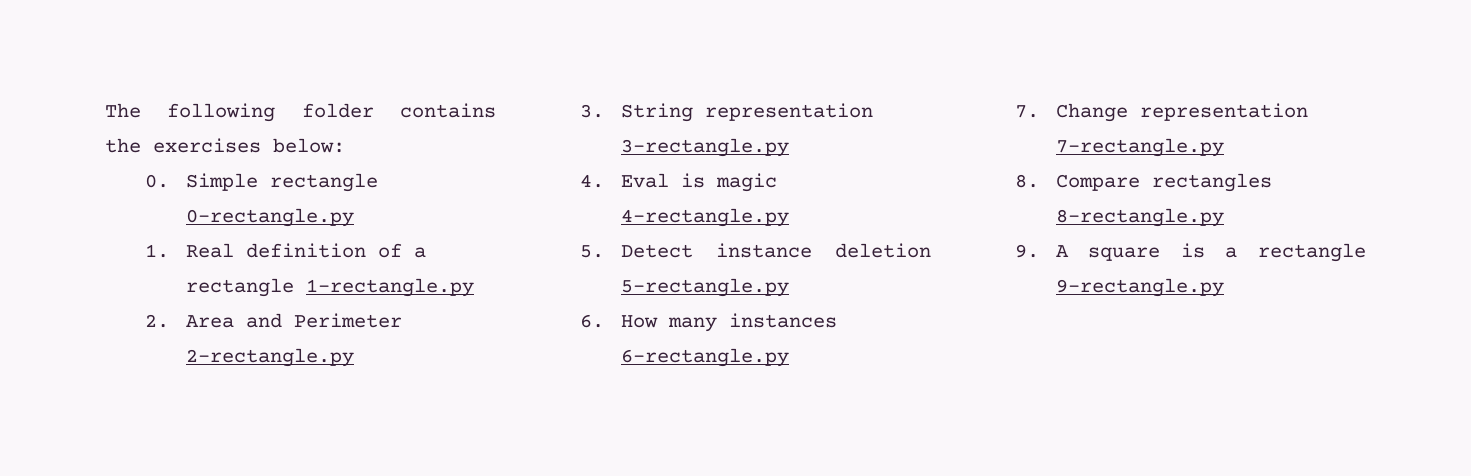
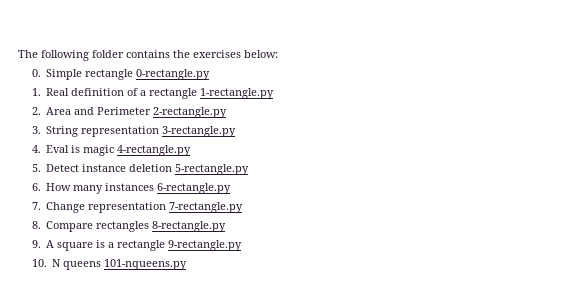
(1224, 287) none -> [31,259,188,270] // 10. N queens 101-nqueens.py

